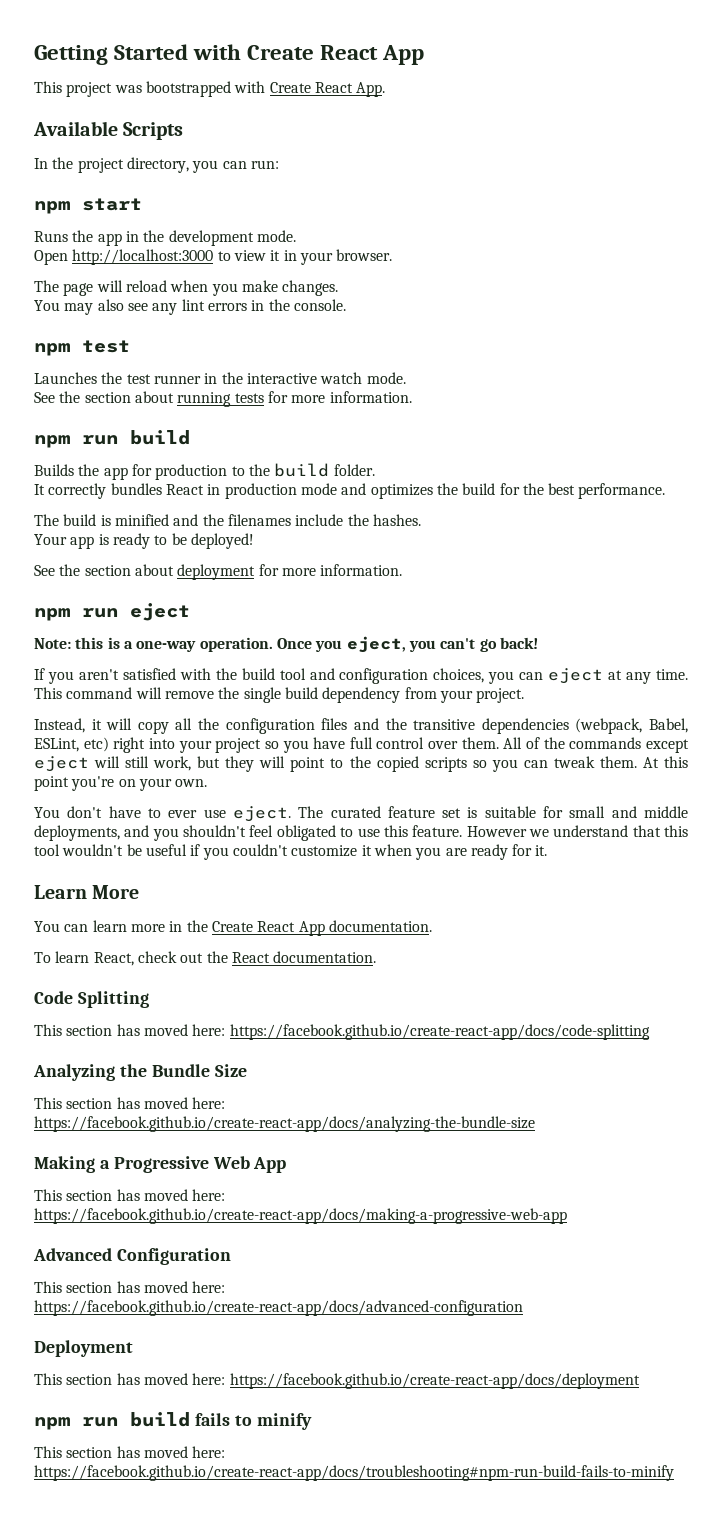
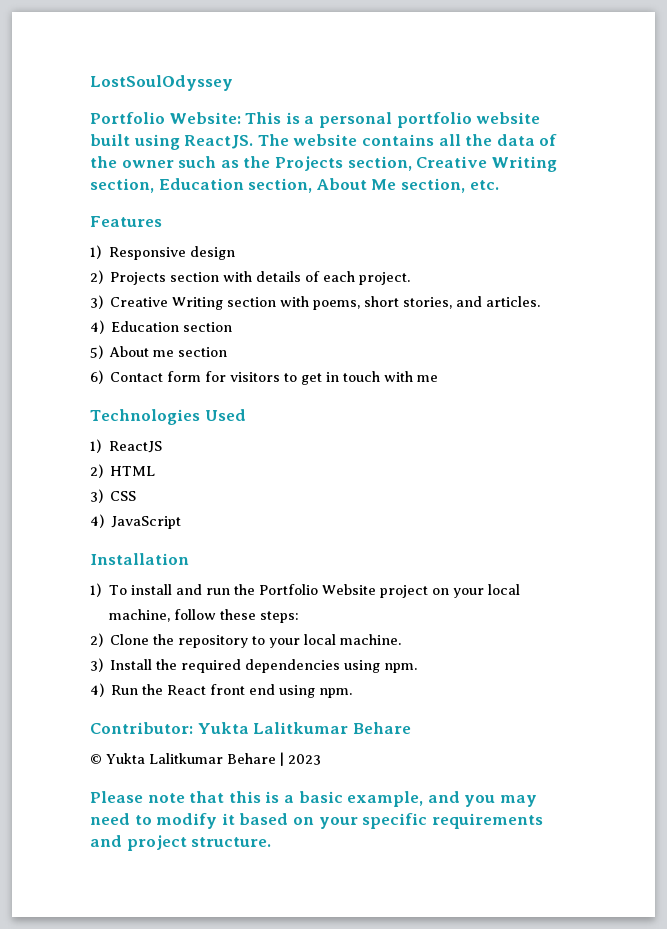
[34,44,425,65] [34,81,386,97] [33,121,184,140] [34,157,279,173] [34,198,142,214] [34,230,296,246] [34,249,393,265] [34,280,339,296] [34,299,346,315] [34,340,130,356] [34,372,406,384] [34,391,412,407] [34,430,190,448] [34,463,375,480] [34,483,666,499] [34,514,421,526] [34,533,254,549] [34,564,403,580] [34,603,190,621] [34,636,538,653] [34,668,688,684] [34,687,525,703] [34,718,689,734] [34,737,689,753] [34,756,688,772] [34,776,208,791] [34,806,688,822] [34,825,688,841] [34,844,548,860] [34,885,140,899] [34,920,432,936] [34,951,377,966] [34,991,149,1008] [34,1024,650,1040] [33,1064,247,1081] [34,1097,226,1109] [34,1116,535,1132] [34,1156,287,1173] [34,1189,226,1201] [34,1208,567,1224] [33,1248,231,1265] [34,1281,226,1293] [34,1300,523,1316] [34,1340,133,1357] [34,1373,640,1389] [34,1412,312,1430] [34,1446,226,1458] [34,1465,674,1481] Getting Started with Create React App // This project was bootstrapped with Create React App. // Available Scripts // In the project directory, you can run: // npm start // Runs the app in the development mode. // Open http://localhost:3000 to view it in your browser. // The page will reload when you make changes. // You may also see any lint errors in the console. // npm test // Launches the test runner in the interactive watch mode. // See the section about running tests for more information. // npm run build // Builds the app for production to the build folder. // It correctly bundles React in production mode and optimizes the build for the best performance. // The build is minified and the filenames include the hashes. // Your app is ready to be deployed! // See the section about deployment for more information. // npm run eject // Note: this is a one-way operation. Once you eject, you can't go back! // If you aren't satisfied with the build tool and configuration choices, you can eject at any time. This command will remove the single build dependency from your project. // Instead, it will copy all the configuration files and the transitive dependencies (webpack, Babel, ESLint, etc) right into your project so you have full control over them. All of the commands except eject will still work, but they will point to the copied scripts so you can tweak them. At this point you're on your own. // You don't have to ever use eject. The curated feature set is suitable for small and middle deployments, and you shouldn't feel obligated to use this feature. However we understand that this tool wouldn't be useful if you couldn't customize it when you are ready for it. // Learn More // You can learn more in the Create React App documentation. // To learn React, check out the React documentation. // Code Splitting // This section has moved here: https://facebook.github.io/create-react-app/docs/code-splitting // Analyzing the Bundle Size // This section has moved here: https://facebook.github.io/create-react-app/docs/analyzing-the-bundle-size // Making a Progressive Web App // This section has moved here: https://facebook.github.io/create-react-app/docs/making-a-progressive-web-app // Advanced Configuration // This section has moved here: https://facebook.github.io/create-react-app/docs/advanced-configuration // Deployment // This section has moved here: https://facebook.github.io/create-react-app/docs/deployment // npm run build fails to minify // This section has moved here: https://facebook.github.io/create-react-app/docs/troubleshooting#npm-run-build-fails-to-minify -> [90,75,233,91] [90,112,541,128] [90,134,558,150] [90,156,557,172] [90,178,499,193] [90,216,162,227] [90,245,235,260] [90,270,411,285] [90,295,541,310] [90,320,233,334] [90,345,228,359] [90,370,439,385] [90,409,246,425] [90,439,162,453] [90,464,156,478] [90,489,137,503] [90,514,182,529] [90,553,189,565] [90,583,520,598] [108,609,299,623] [90,633,402,648] [90,658,418,673] [90,683,353,698] [90,722,411,734] [90,752,321,766] [90,791,537,807] [90,813,543,829] [90,835,272,851] LostSoulOdyssey // Portfolio Website: This is a personal portfolio website built using ReactJS. The website contains all the data of the owner such as the Projects section, Creative Writing section, Education section, About Me section, etc. // Features // 1) Responsive design // 2) Projects section with details of each project. // 3) Creative Writing section with poems, short stories, and articles. // 4) Education section // 5) About me section // 6) Contact form for visitors to get in touch with me // Technologies Used // 1) ReactJS // 2) HTML // 3) CSS // 4) JavaScript // Installation // 1) To install and run the Portfolio Website project on your local machine, follow these steps: // 2) Clone the repository to your local machine. // 3) Install the required dependencies using npm. // 4) Run the React front end using npm. // Contributor: Yukta Lalitkumar Behare // © Yukta Lalitkumar Behare | 2023 // Please note that this is a basic example, and you may need to modify it based on your specific requirements and project structure.

